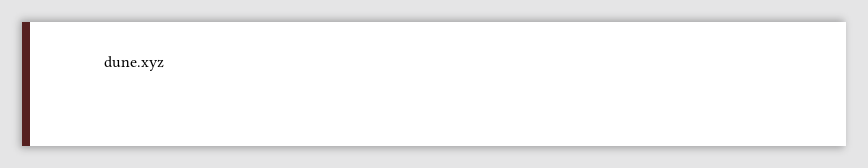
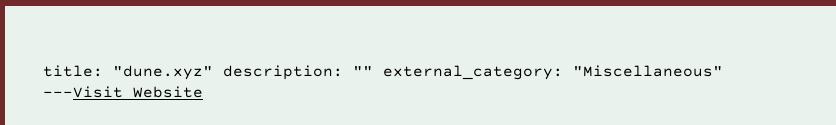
[104,56,164,71] dune.xyz -> [43,65,723,80] [43,86,203,98] title: "dune.xyz" description: "" external_category: "Miscellaneous" ---Visit Website

